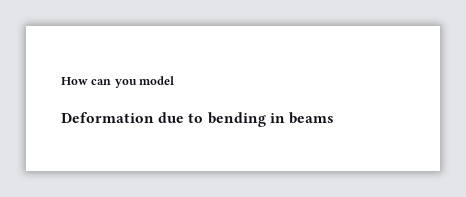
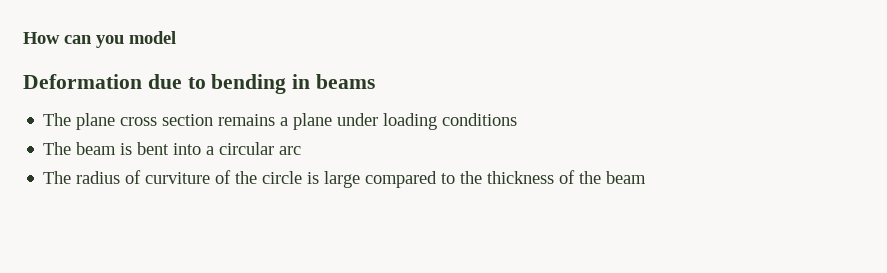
(334, 118) none -> [43,113,518,130] [43,142,302,155] [43,170,647,188] // The plane cross section remains a plane under loading conditions // The beam is bent into a circular arc // The radius of curviture of the circle is large compared to the thickness of the beam

